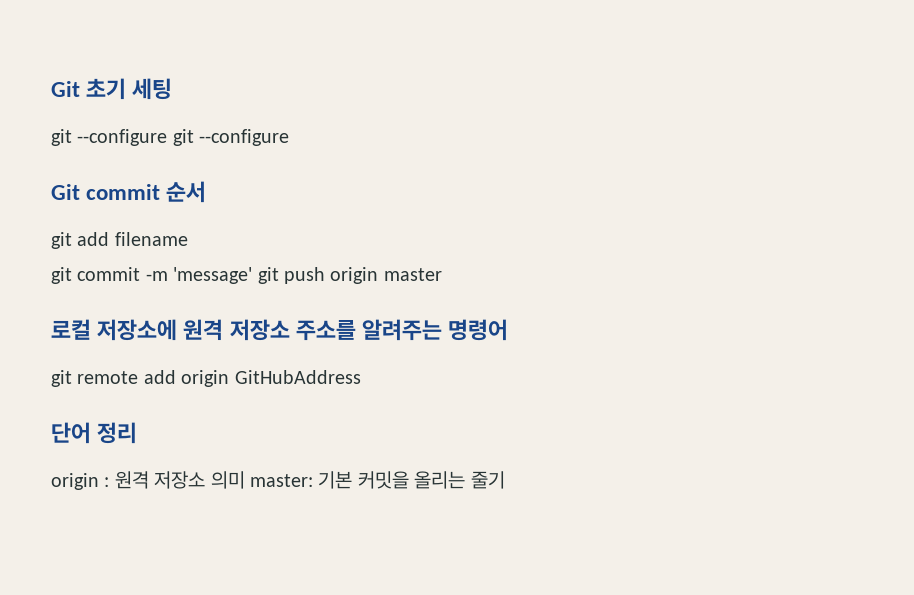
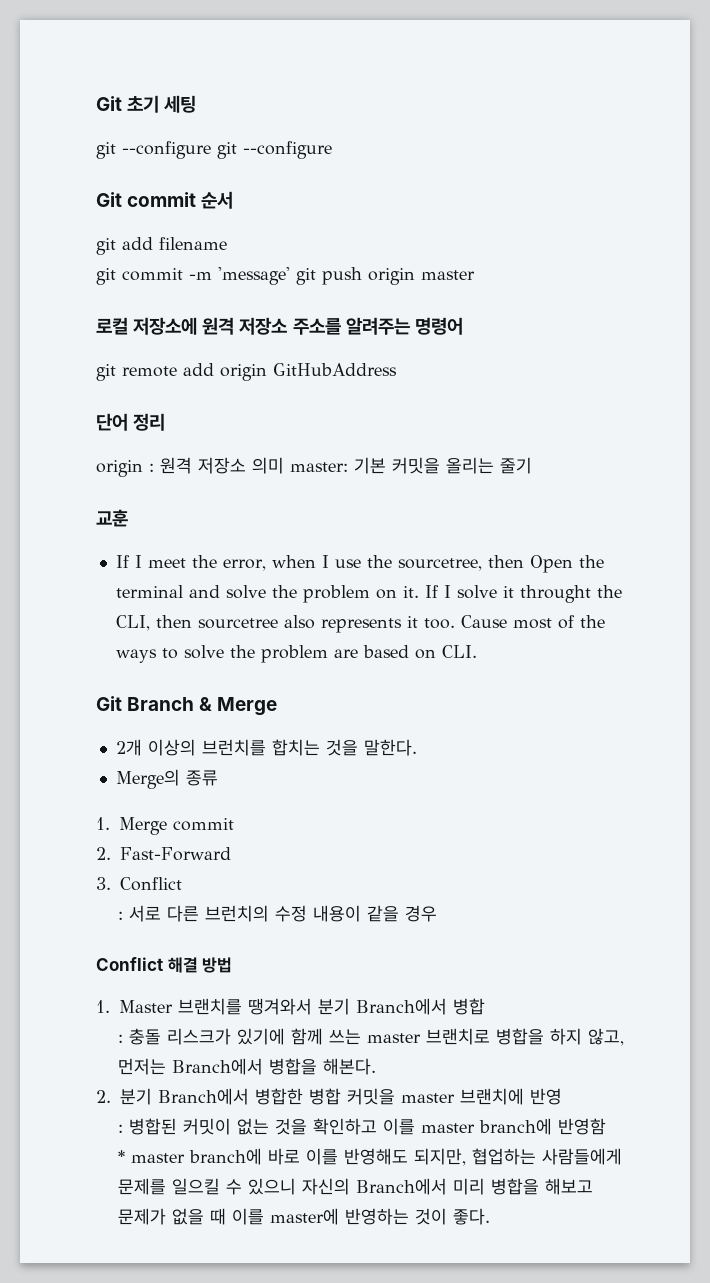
(505, 480) none -> [96,509,128,527] [115,555,604,573] [115,585,622,603] [115,615,605,633] [115,645,477,663] [96,696,278,716] [115,739,417,756] [115,769,218,789] [96,817,234,835] [96,847,231,861] [96,877,182,891] [118,905,438,922] [96,957,233,973] [96,998,485,1015] [118,1028,625,1046] [118,1058,377,1075] [96,1088,562,1105] [118,1118,607,1135] [118,1148,623,1166] [118,1178,594,1195] [118,1208,491,1225] // 교훈 // If I meet the error, when I use the sourcetree, then Open the terminal and solve the problem on it. If I solve it throught the CLI, then sourcetree also represents it too. Cause most of the ways to solve the problem are based on CLI. // Git Branch & Merge // 2개 이상의 브런치를 합치는 것을 말한다. // Merge의 종류 // 1. Merge commit // 2. Fast-Forward // 3. Conflict // : 서로 다른 브런치의 수정 내용이 같을 경우 // Conflict 해결 방법 // 1. Master 브랜치를 땡겨와서 분기 Branch에서 병합 // : 충돌 리스크가 있기에 함께 쓰는 master 브랜치로 병합을 하지 않고, 먼저는 Branch에서 병합을 해본다. // 2. 분기 Branch에서 병합한 병합 커밋을 master 브랜치에 반영 // : 병합된 커밋이 없는 것을 확인하고 이를 master branch에 반영함 // * master branch에 바로 이를 반영해도 되지만, 협업하는 사람들에게 문제를 일으킬 수 있으니 자신의 Branch에서 미리 병합을 해보고 문제가 없을 때 이를 master에 반영하는 것이 좋다.

